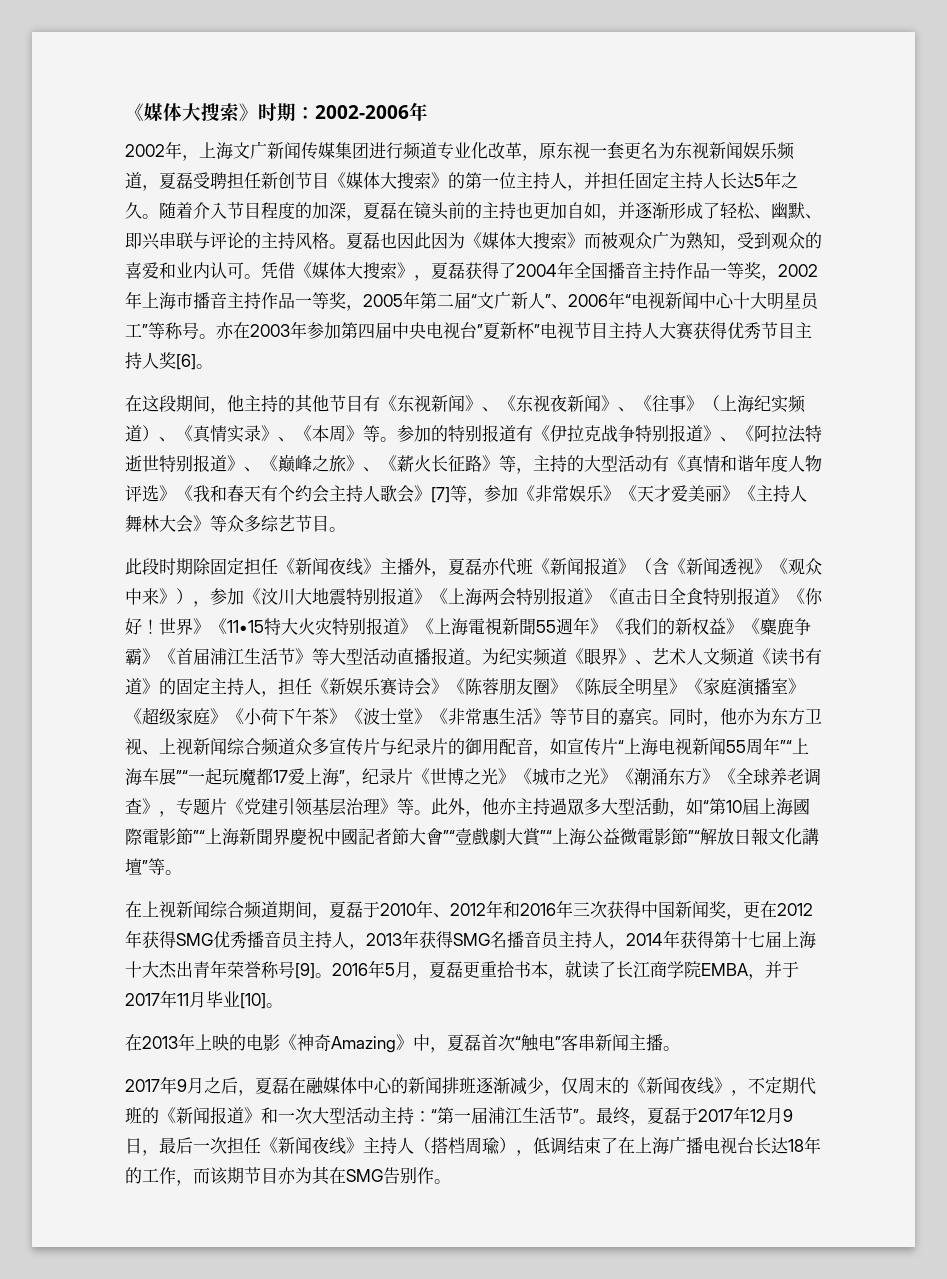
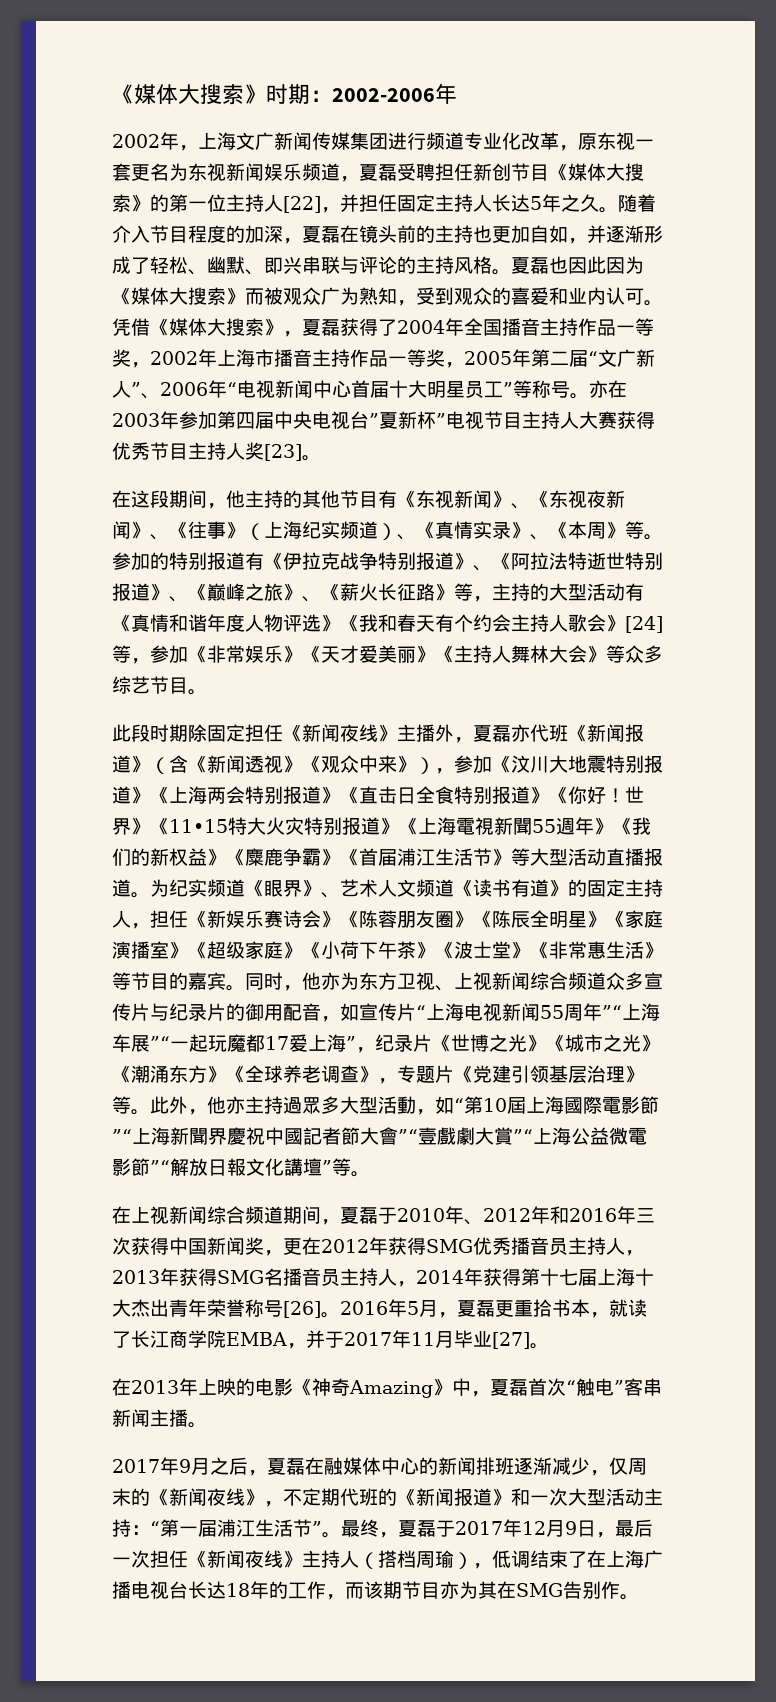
(567, 180) none -> [283,196,321,213] [22]
(734, 300) none -> [351,380,389,398] 首届
[176,354,196,370] [6] -> [264,444,302,461] [23]
[431,487,450,503] [7] -> [625,616,663,633] [24]
[295,963,315,979] [9] -> [283,1301,321,1318] [26]
[240,993,266,1009] [10] -> [492,1332,530,1349] [27]

